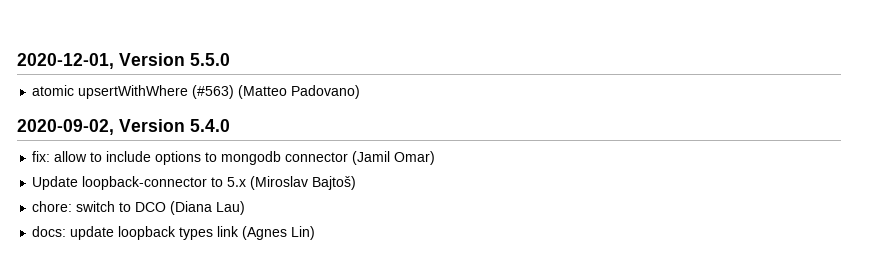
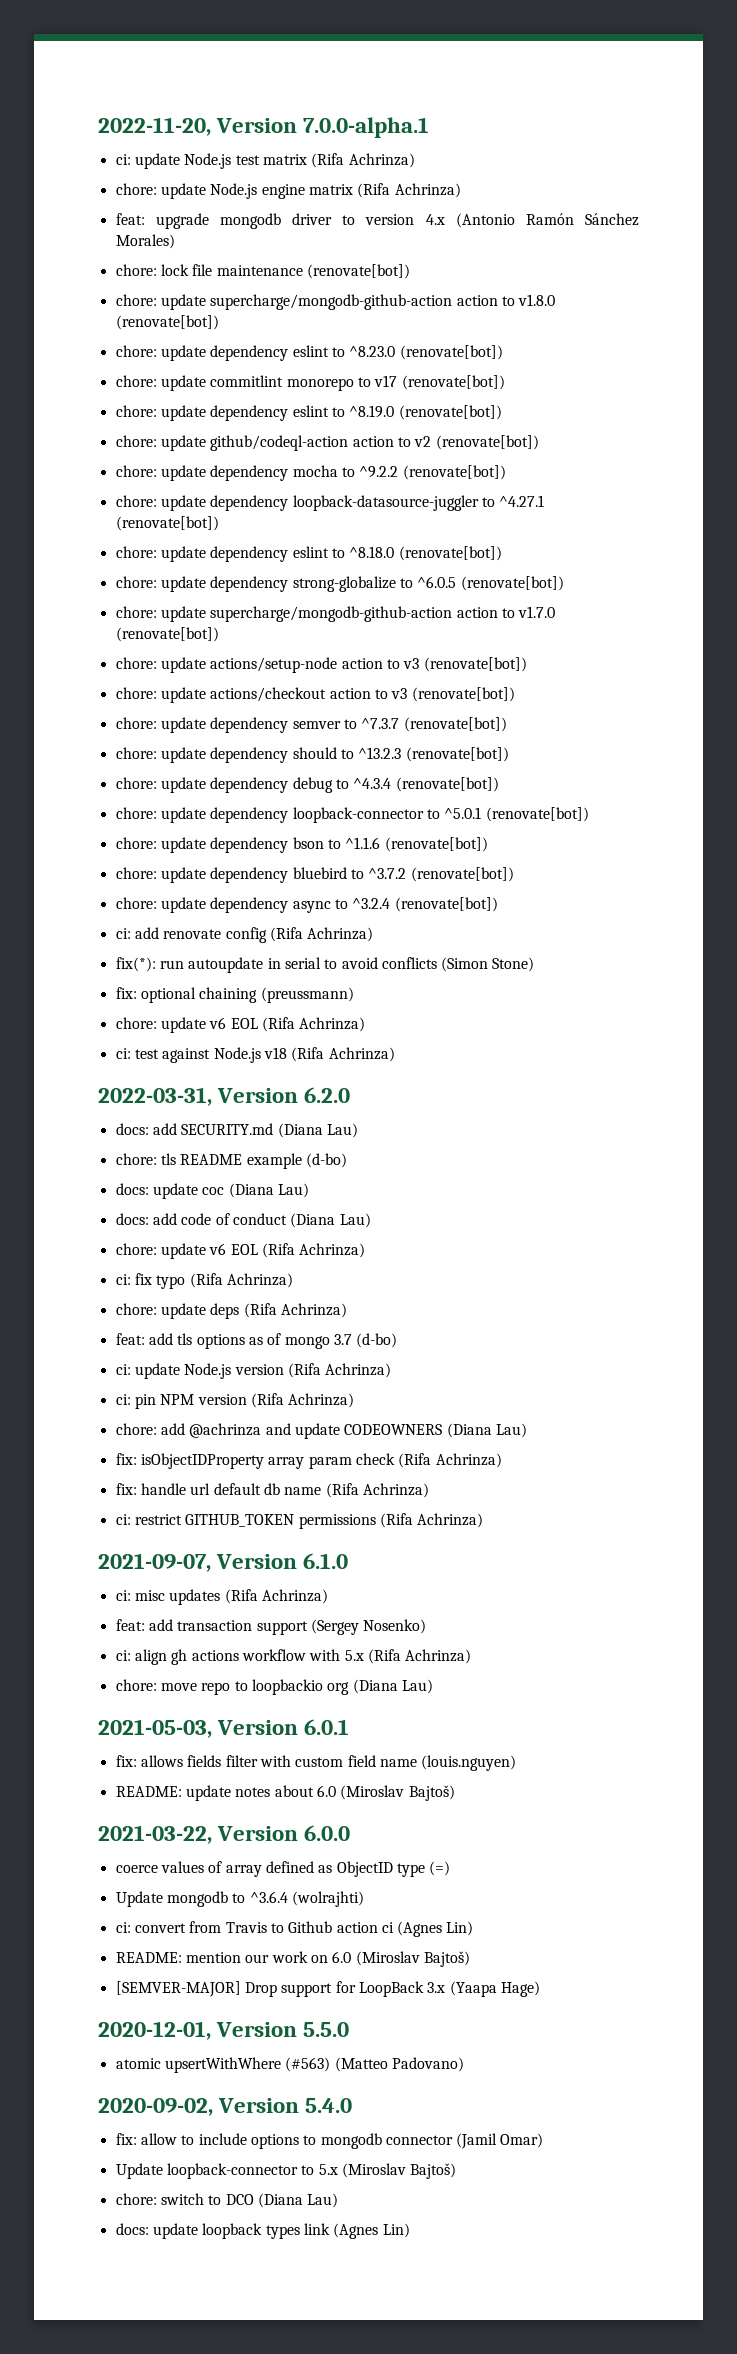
(17, 61) none -> [98,117,430,138] [115,153,415,169] [115,183,461,199] [115,213,639,229] [115,234,175,249] [115,264,410,279] [115,294,556,310] [115,315,219,330] [115,345,503,361] [115,375,505,391] [115,405,502,421] [115,435,539,451] [115,465,506,481] [115,495,545,511] [115,516,219,531] [115,546,502,562] [115,576,564,592] [115,606,556,622] [115,627,219,642] [115,657,527,673] [115,687,515,703] [115,717,507,733] [115,747,509,763] [115,777,499,793] [115,807,589,823] [115,837,488,853] [115,867,514,883] [115,897,498,913] [115,927,374,943] [115,957,535,973] [115,987,354,1003] [115,1017,366,1033] [115,1047,395,1063] [98,1087,351,1106] [115,1123,358,1138] [115,1153,347,1169] [115,1183,309,1199] [115,1213,371,1228] [115,1243,366,1259] [115,1273,293,1289] [115,1303,347,1319] [115,1333,398,1349] [115,1363,392,1379] [115,1393,355,1409] [115,1423,527,1439] [115,1453,502,1469] [115,1483,429,1498] [115,1513,484,1529] [98,1553,349,1572] [115,1589,328,1605] [115,1619,427,1635] [115,1649,472,1665] [115,1679,433,1695] [98,1719,350,1738] [115,1755,517,1771] [115,1785,455,1801] [98,1825,351,1844] [115,1861,451,1877] [115,1891,364,1907] [115,1921,474,1937] [115,1951,470,1967] [115,1981,540,1997] 2022-11-20, Version 7.0.0-alpha.1 // ci: update Node.js test matrix (Rifa Achrinza) // chore: update Node.js engine matrix (Rifa Achrinza) // feat: upgrade mongodb driver to version 4.x (Antonio Ramón Sánchez Morales) // chore: lock file maintenance (renovate[bot]) // chore: update supercharge/mongodb-github-action action to v1.8.0 (renovate[bot]) // chore: update dependency eslint to ^8.23.0 (renovate[bot]) // chore: update commitlint monorepo to v17 (renovate[bot]) // chore: update dependency eslint to ^8.19.0 (renovate[bot]) // chore: update github/codeql-action action to v2 (renovate[bot]) // chore: update dependency mocha to ^9.2.2 (renovate[bot]) // chore: update dependency loopback-datasource-juggler to ^4.27.1 (renovate[bot]) // chore: update dependency eslint to ^8.18.0 (renovate[bot]) // chore: update dependency strong-globalize to ^6.0.5 (renovate[bot]) // chore: update supercharge/mongodb-github-action action to v1.7.0 (renovate[bot]) // chore: update actions/setup-node action to v3 (renovate[bot]) // chore: update actions/checkout action to v3 (renovate[bot]) // chore: update dependency semver to ^7.3.7 (renovate[bot]) // chore: update dependency should to ^13.2.3 (renovate[bot]) // chore: update dependency debug to ^4.3.4 (renovate[bot]) // chore: update dependency loopback-connector to ^5.0.1 (renovate[bot]) // chore: update dependency bson to ^1.1.6 (renovate[bot]) // chore: update dependency bluebird to ^3.7.2 (renovate[bot]) // chore: update dependency async to ^3.2.4 (renovate[bot]) // ci: add renovate config (Rifa Achrinza) // fix(*): run autoupdate in serial to avoid conflicts (Simon Stone) // fix: optional chaining (preussmann) // chore: update v6 EOL (Rifa Achrinza) // ci: test against Node.js v18 (Rifa Achrinza) // 2022-03-31, Version 6.2.0 // docs: add SECURITY.md (Diana Lau) // chore: tls README example (d-bo) // docs: update coc (Diana Lau) // docs: add code of conduct (Diana Lau) // chore: update v6 EOL (Rifa Achrinza) // ci: fix typo (Rifa Achrinza) // chore: update deps (Rifa Achrinza) // feat: add tls options as of mongo 3.7 (d-bo) // ci: update Node.js version (Rifa Achrinza) // ci: pin NPM version (Rifa Achrinza) // chore: add @achrinza and update CODEOWNERS (Diana Lau) // fix: isObjectIDProperty array param check (Rifa Achrinza) // fix: handle url default db name (Rifa Achrinza) // ci: restrict GITHUB_TOKEN permissions (Rifa Achrinza) // 2021-09-07, Version 6.1.0 // ci: misc updates (Rifa Achrinza) // feat: add transaction support (Sergey Nosenko) // ci: align gh actions workflow with 5.x (Rifa Achrinza) // chore: move repo to loopbackio org (Diana Lau) // 2021-05-03, Version 6.0.1 // fix: allows fields filter with custom field name (louis.nguyen) // README: update notes about 6.0 (Miroslav Bajtoš) // 2021-03-22, Version 6.0.0 // coerce values of array defined as ObjectID type (=) // Update mongodb to ^3.6.4 (wolrajhti) // ci: convert from Travis to Github action ci (Agnes Lin) // README: mention our work on 6.0 (Miroslav Bajtoš) // [SEMVER-MAJOR] Drop support for LoopBack 3.x (Yaapa Hage) //

